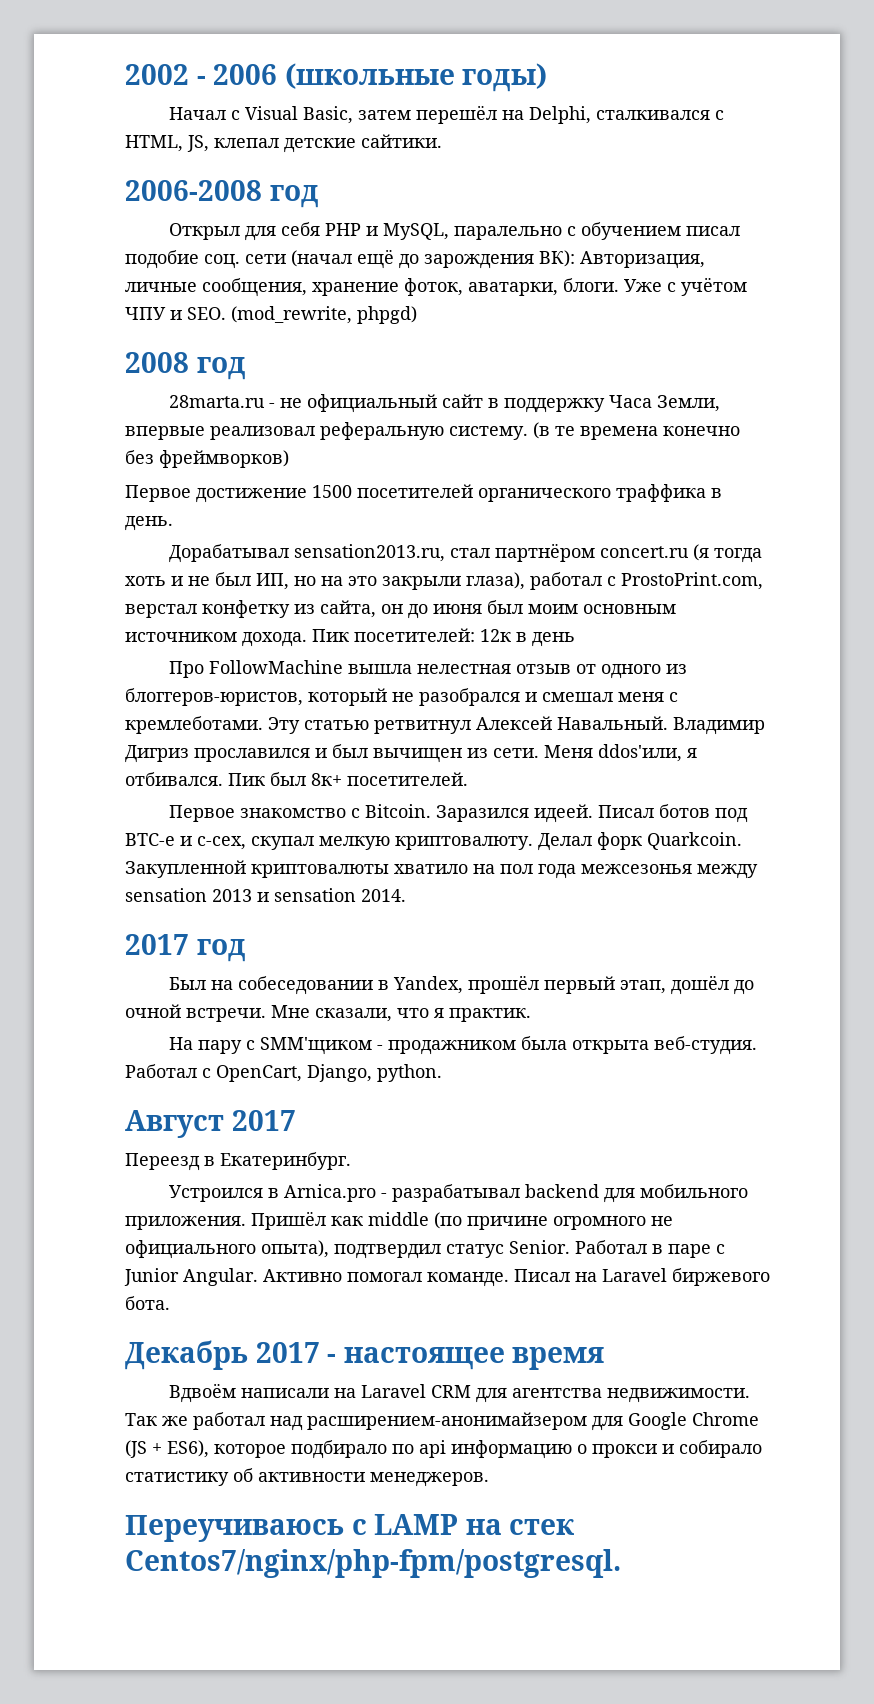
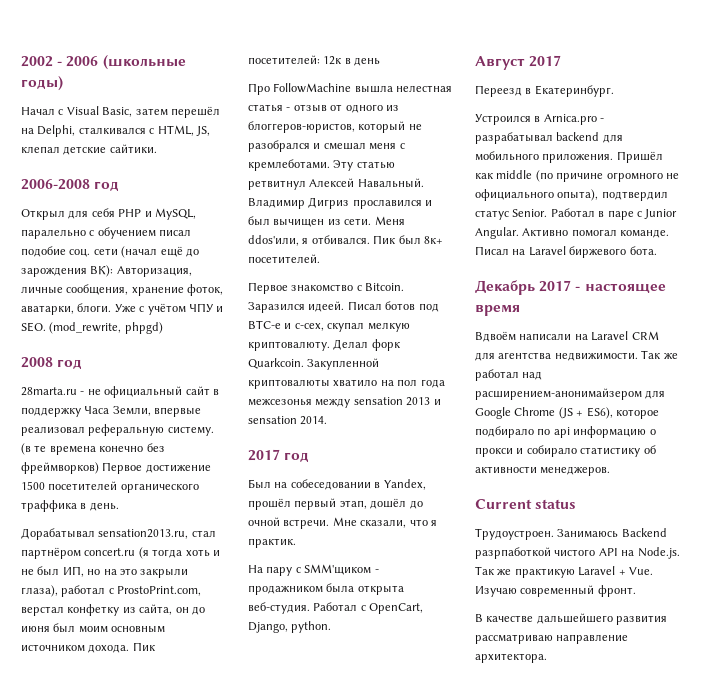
(289, 459) // -> (99, 468) none
(511, 669) none -> [248,104,291,112] статья -
[125,1514,575,1542] [125,1549,621,1578] Переучиваюсь с LAMP на стек Centos7/nginx/php-fpm/postgresql. -> [475,499,577,509] [475,528,667,540] [475,547,680,559] [475,566,653,578] [475,585,636,597] [475,613,668,625] [475,634,629,644] [475,653,547,663] Current status // Трудоустроен. Занимаюсь Backend разрпаботкой чистого API на Node.js. Так же практикую Laravel + Vue. Изучаю современный фронт. // В качестве дальшейшего развития рассматриваю направление архитектора.

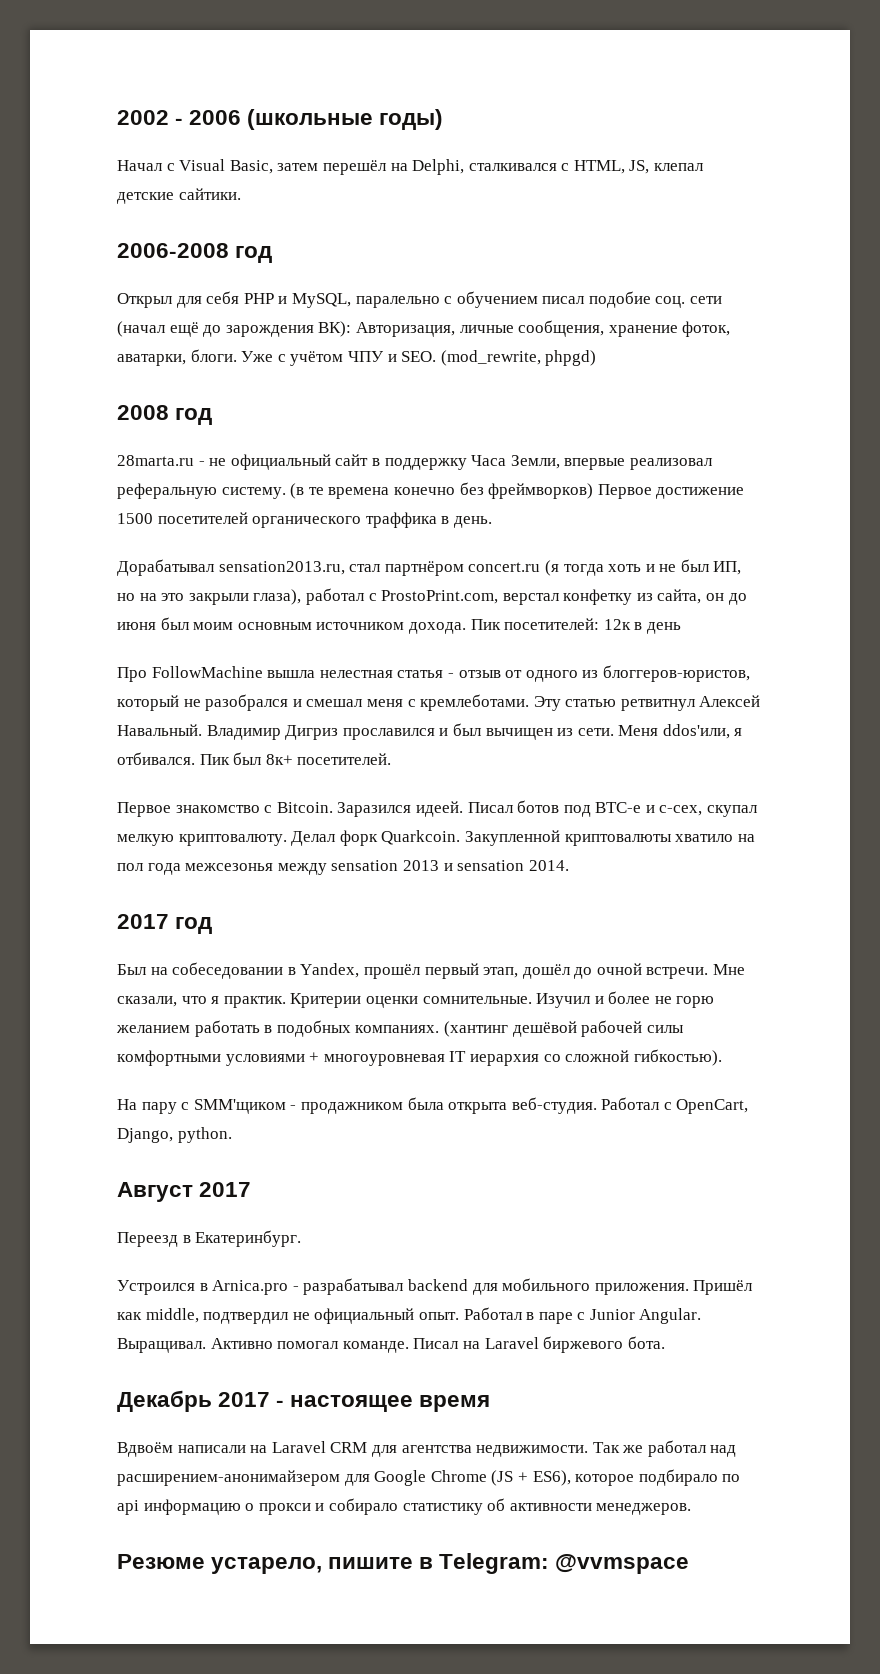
(296, 543) none -> [290,991,715,1008] [116,1020,684,1037] [117,1049,722,1066] Критерии оценки сомнительные. Изучил и более не горю желанием работать в подобных компаниях. (хантинг дешёвой рабочей силы комфортными условиями + многоуровневая IT иерархия со сложной гибкостью).
[496,170,679,182] [475,189,668,201] [475,209,548,220] middle (по причине огромного не официального опыта), подтвердил статус Senior. -> [145,1308,459,1324] middle, подтвердил не официальный опыт.
(519, 233) none -> [117,1338,206,1353] Выращивал.
[475,499,577,509] [475,528,667,540] [475,547,680,559] [475,566,653,578] [475,585,636,597] [475,613,668,625] [475,634,629,644] [475,653,547,663] Current status // Трудоустроен. Занимаюсь Backend разрпаботкой чистого API на Node.js. Так же практикую Laravel + Vue. Изучаю современный фронт. // В качестве дальшейшего развития рассматриваю направление архитектора. -> [117,1553,690,1574] Резюме устарело, пишите в Telegram: @vvmspace

